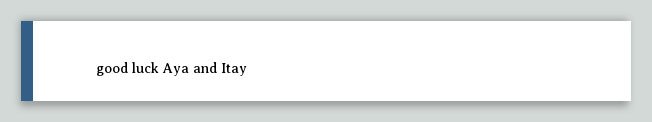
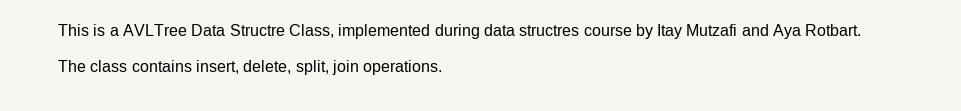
[96,62,247,76] good luck Aya and Itay -> [58,24,862,39] [58,60,443,75] This is a AVLTree Data Structre Class, implemented during data structres course by Itay Mutzafi and Aya Rotbart. // The class contains insert, delete, split, join operations.

